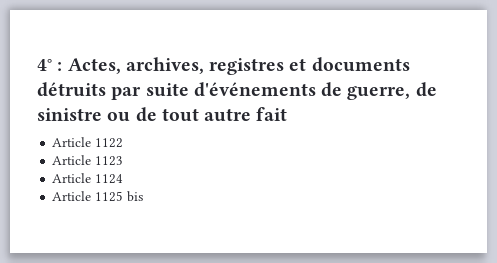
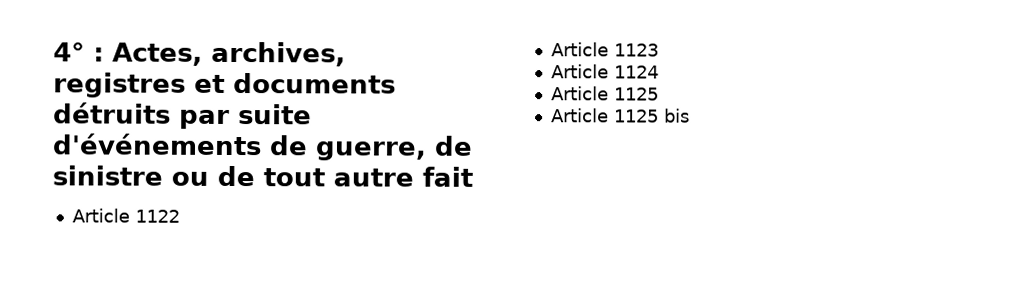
(124, 196) none -> [550,108,659,123] // Article 1125

